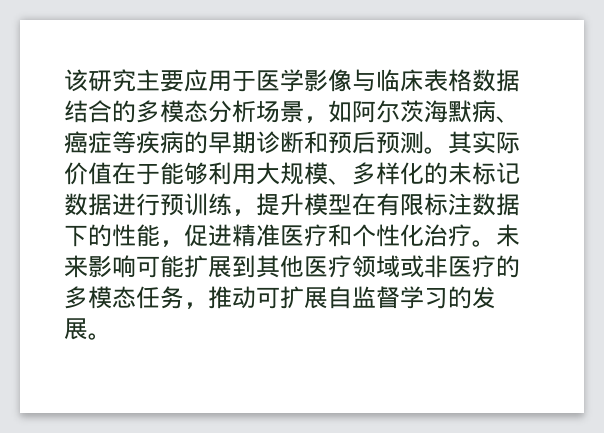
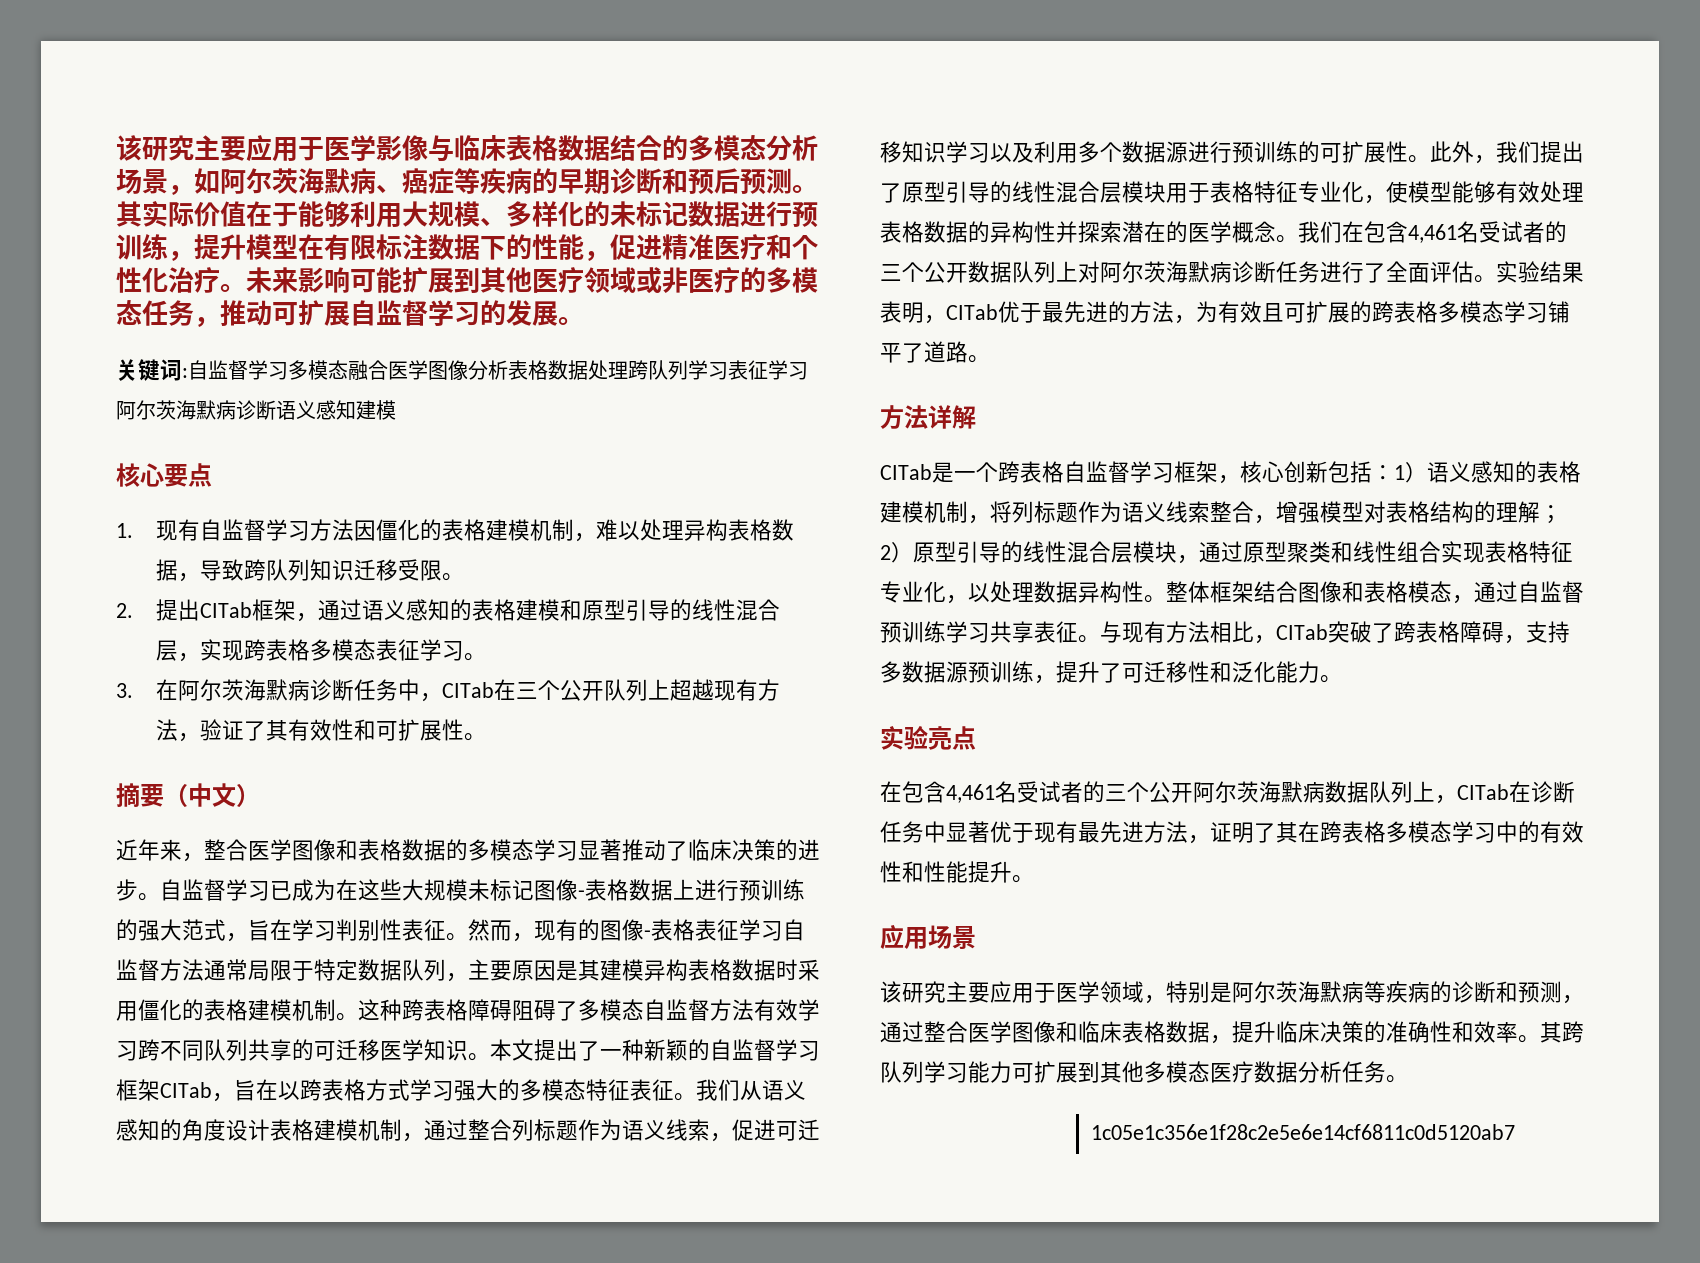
(112, 336) none -> [116,359,808,381] [116,400,396,420] [116,463,212,487] [116,519,795,542] [156,559,465,582] [116,599,781,622] [156,639,487,662] [116,679,781,702] [156,719,487,742] [116,783,260,807] [116,839,820,862] [116,879,805,901] [116,919,805,942] [116,959,820,982] [116,999,820,1021] [116,1039,820,1061] [116,1079,806,1102] [116,1119,820,1142] [880,141,1584,164] [880,181,1584,204] [880,221,1567,243] [880,261,1584,283] [880,301,1570,324] [880,341,990,363] [880,405,976,429] [880,461,1581,484] [880,501,1562,524] [880,541,1573,564] [880,581,1584,604] [880,621,1570,644] [880,661,1342,684] [880,725,976,750] [880,781,1575,804] [880,821,1584,844] [880,861,1034,883] [880,925,976,949] [880,981,1584,1004] [880,1021,1584,1044] [880,1061,1408,1083] [1091,1124,1516,1140] // 关键词:自监督学习多模态融合医学图像分析表格数据处理跨队列学习表征学习阿尔茨海默病诊断语义感知建模 // 核心要点 // 1.现有自监督学习方法因僵化的表格建模机制，难以处理异构表格数据，导致跨队列知识迁移受限。 // 2.提出CITab框架，通过语义感知的表格建模和原型引导的线性混合层，实现跨表格多模态表征学习。 // 3.在阿尔茨海默病诊断任务中，CITab在三个公开队列上超越现有方法，验证了其有效性和可扩展性。 // 摘要（中文） // 近年来，整合医学图像和表格数据的多模态学习显著推动了临床决策的进步。自监督学习已成为在这些大规模未标记图像-表格数据上进行预训练的强大范式，旨在学习判别性表征。然而，现有的图像-表格表征学习自监督方法通常局限于特定数据队列，主要原因是其建模异构表格数据时采用僵化的表格建模机制。这种跨表格障碍阻碍了多模态自监督方法有效学习跨不同队列共享的可迁移医学知识。本文提出了一种新颖的自监督学习框架CITab，旨在以跨表格方式学习强大的多模态特征表征。我们从语义感知的角度设计表格建模机制，通过整合列标题作为语义线索，促进可迁移知识学习以及利用多个数据源进行预训练的可扩展性。此外，我们提出了原型引导的线性混合层模块用于表格特征专业化，使模型能够有效处理表格数据的异构性并探索潜在的医学概念。我们在包含4,461名受试者的三个公开数据队列上对阿尔茨海默病诊断任务进行了全面评估。实验结果表明，CITab优于最先进的方法，为有效且可扩展的跨表格多模态学习铺平了道路。 // 方法详解 // CITab是一个跨表格自监督学习框架，核心创新包括：1）语义感知的表格建模机制，将列标题作为语义线索整合，增强模型对表格结构的理解；2）原型引导的线性混合层模块，通过原型聚类和线性组合实现表格特征专业化，以处理数据异构性。整体框架结合图像和表格模态，通过自监督预训练学习共享表征。与现有方法相比，CITab突破了跨表格障碍，支持多数据源预训练，提升了可迁移性和泛化能力。 // 实验亮点 // 在包含4,461名受试者的三个公开阿尔茨海默病数据队列上，CITab在诊断任务中显著优于现有最先进方法，证明了其在跨表格多模态学习中的有效性和性能提升。 // 应用场景 // 该研究主要应用于医学领域，特别是阿尔茨海默病等疾病的诊断和预测，通过整合医学图像和临床表格数据，提升临床决策的准确性和效率。其跨队列学习能力可扩展到其他多模态医疗数据分析任务。 // 1c05e1c356e1f28c2e5e6e14cf6811c0d5120ab7

